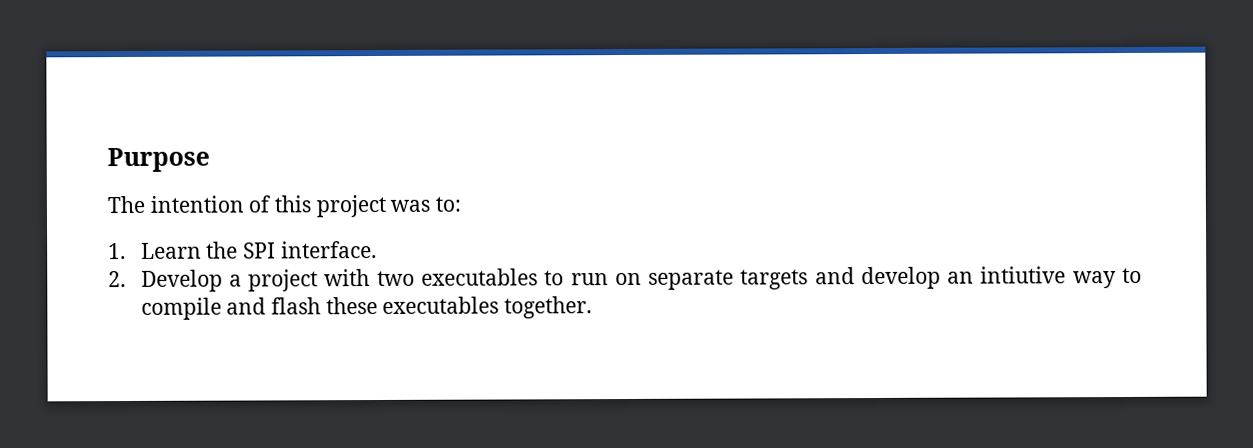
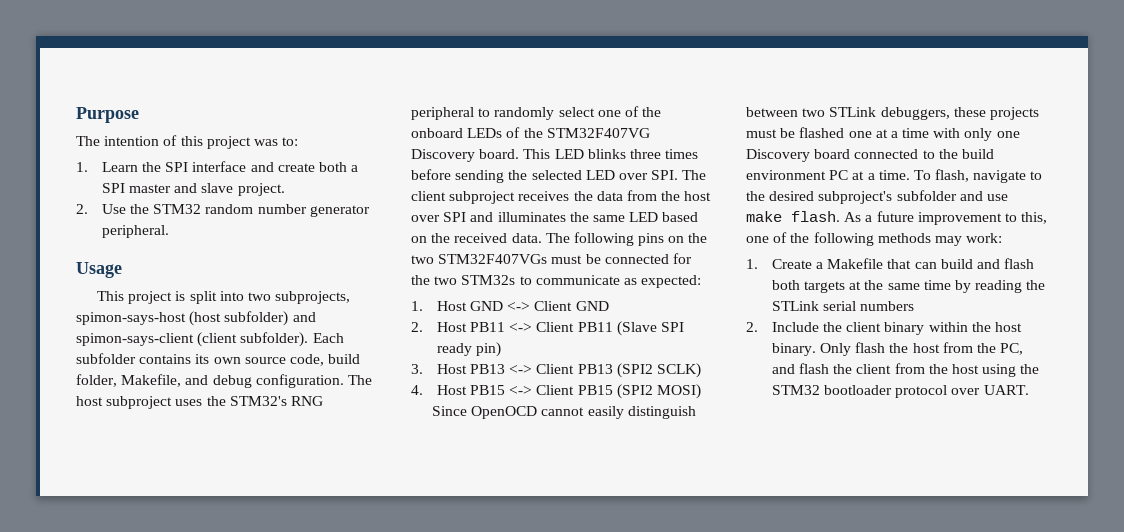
[280,241,377,259] [108,266,1143,292] [140,296,592,320] interface. // 2. Develop a project with two executables to run on separate targets and develop an intiutive way to compile and flash these executables together. -> [192,161,359,172] [101,183,285,196] [76,204,370,217] [101,225,169,238] [76,262,122,278] [96,291,351,304] [76,311,316,326] [76,332,344,347] [76,353,361,366] [76,374,372,388] [76,396,323,409] [411,106,662,120] [411,127,650,138] [411,149,699,162] [411,169,707,183] [411,190,712,204] [411,212,699,222] [411,232,708,246] [411,253,692,264] [411,275,702,288] [411,301,609,311] [411,321,684,336] [436,342,502,357] [411,363,701,378] [411,384,701,399] [431,406,696,419] [746,107,1039,120] [746,127,1020,141] [746,149,994,162] [746,169,1043,183] [746,190,1008,204] [746,211,1048,225] [746,232,1003,246] [746,258,1035,269] [771,280,1046,293] [771,301,915,311] [746,322,1022,335] [771,342,1024,356] [771,363,1040,377] [771,385,1029,398] interface and create both a SPI master and slave project. // 2. Use the STM32 random number generator peripheral. // Usage // This project is split into two subprojects, spimon-says-host (host subfolder) and spimon-says-client (client subfolder). Each subfolder contains its own source code, build folder, Makefile, and debug configuration. The host subproject uses the STM32's RNG peripheral to randomly select one of the onboard LEDs of the STM32F407VG Discovery board. This LED blinks three times before sending the selected LED over SPI. The client subproject receives the data from the host over SPI and illuminates the same LED based on the received data. The following pins on the two STM32F407VGs must be connected for the two STM32s to communicate as expected: // 1. Host GND <-> Client GND // 2. Host PB11 <-> Client PB11 (Slave SPI ready pin) // 3. Host PB13 <-> Client PB13 (SPI2 SCLK) // 4. Host PB15 <-> Client PB15 (SPI2 MOSI) // Since OpenOCD cannot easily distinguish between two STLink debuggers, these projects must be flashed one at a time with only one Discovery board connected to the build environment PC at a time. To flash, navigate to the desired subproject's subfolder and use make flash. As a future improvement to this, one of the following methods may work: // 1. Create a Makefile that can build and flash both targets at the same time by reading the STLink serial numbers // 2. Include the client binary within the host binary. Only flash the host from the PC, and flash the client from the host using the STM32 bootloader protocol over UART.

